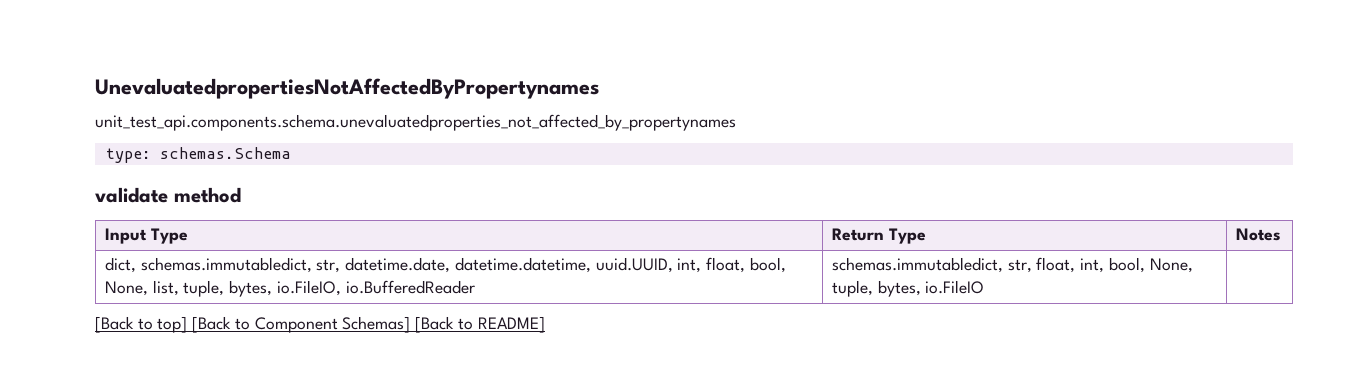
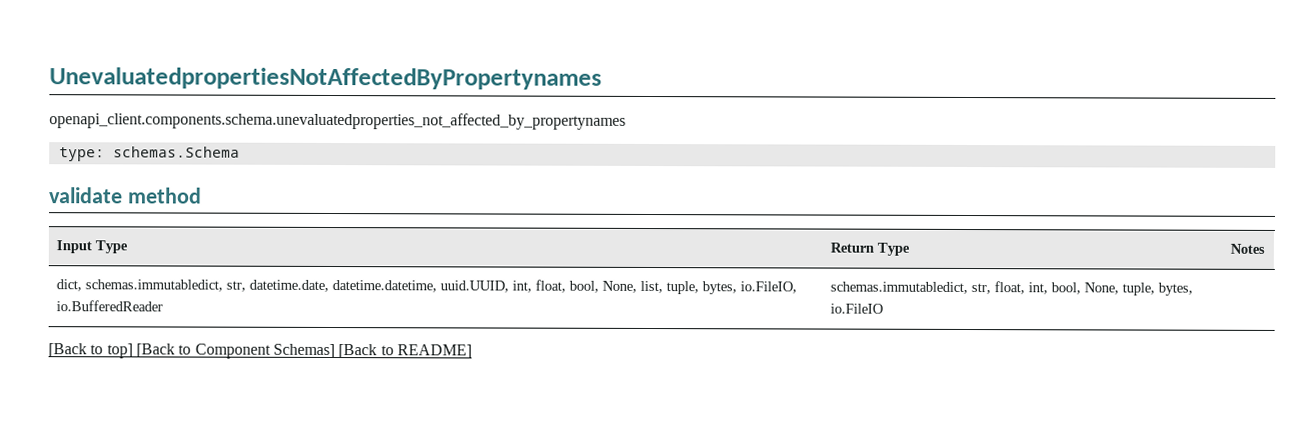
[95,114,736,131] unit_test_api.components.schema.unevaluatedproperties_not_affected_by_propertynames -> [49,112,626,130] openapi_client.components.schema.unevaluatedproperties_not_affected_by_propertynames

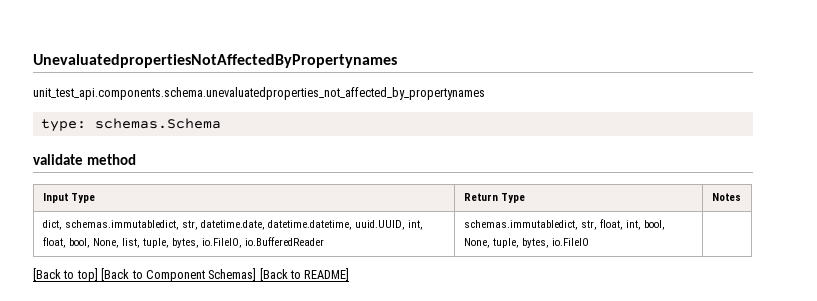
[49,112,626,130] openapi_client.components.schema.unevaluatedproperties_not_affected_by_propertynames -> [33,87,485,100] unit_test_api.components.schema.unevaluatedproperties_not_affected_by_propertynames

